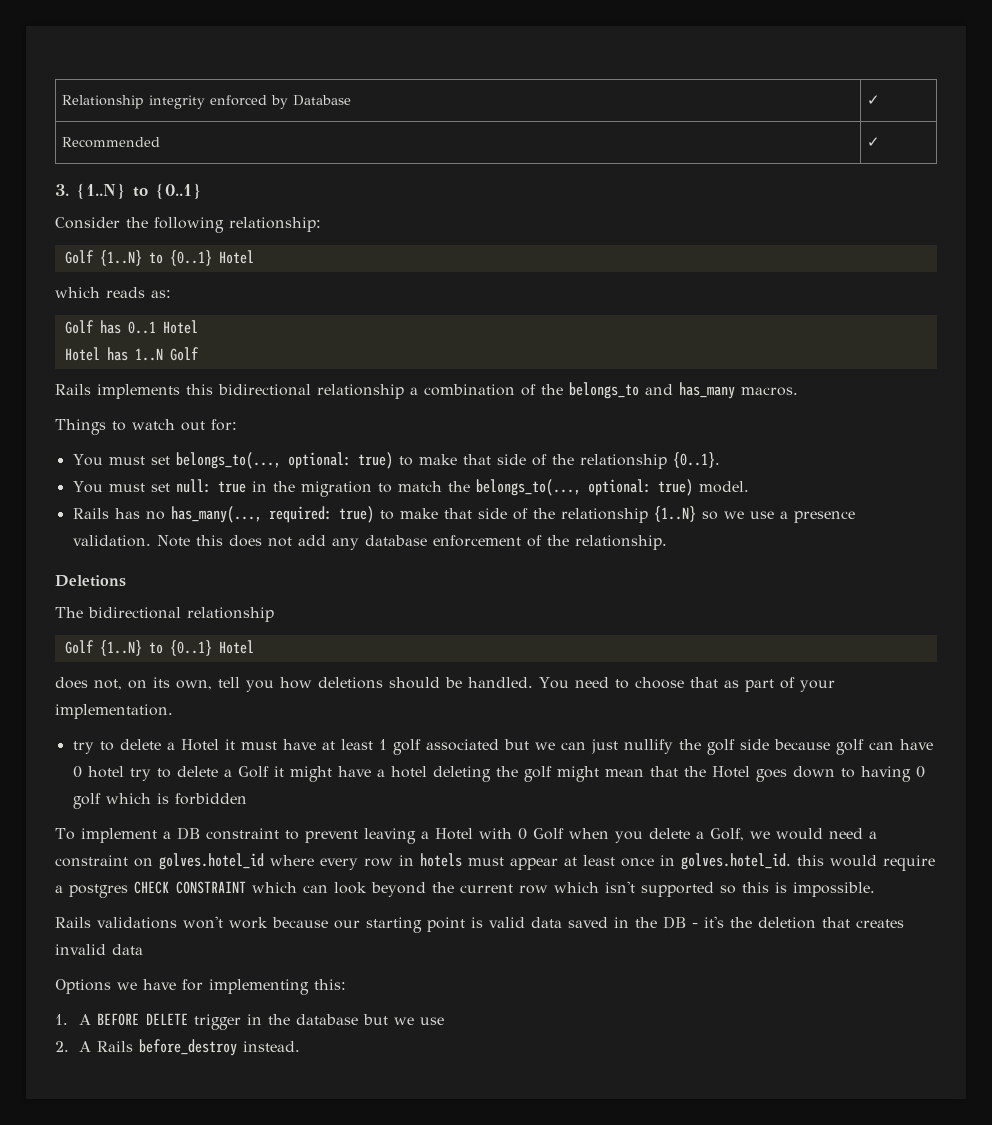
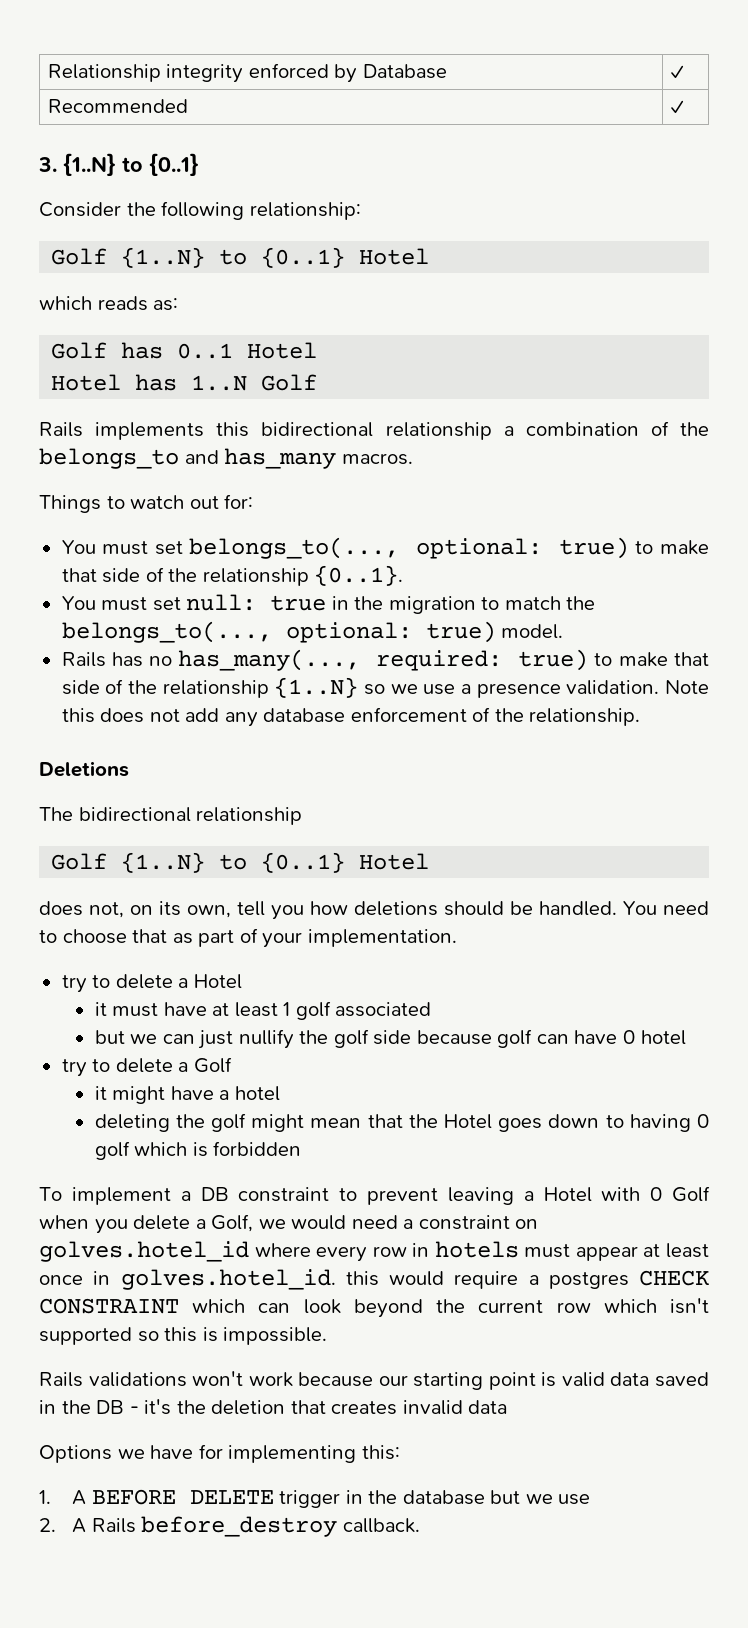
(219, 745) none -> (242, 981) //
(499, 745) none -> (432, 1009) //
(124, 772) none -> (686, 1037) //
(269, 772) none -> (232, 1065) //
(427, 772) none -> (280, 1093) //
[243,1041,301,1052] instead. -> [342,1518,420,1533] callback.

